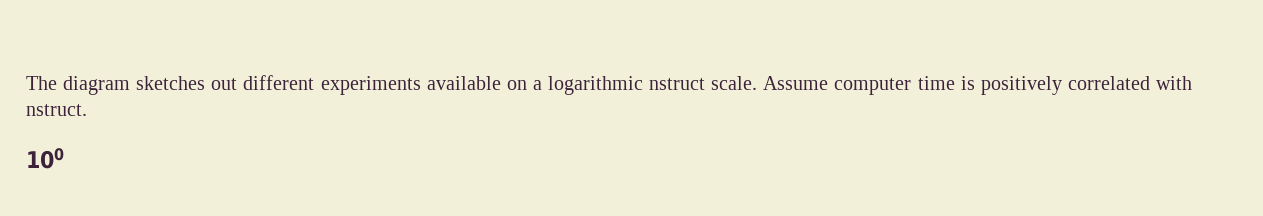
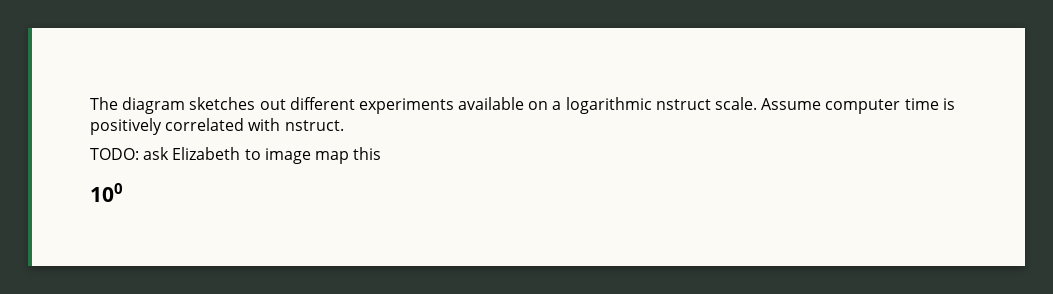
(87, 110) none -> [90,147,382,164] // TODO: ask Elizabeth to image map this

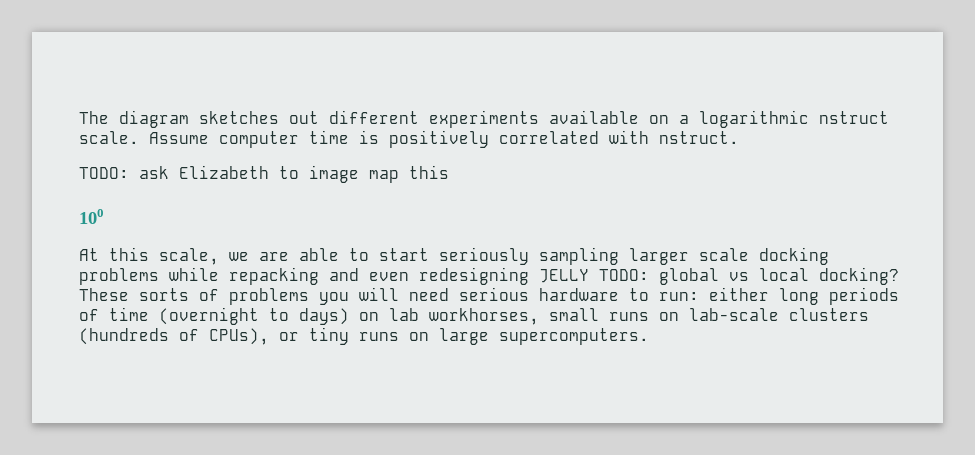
(123, 192) none -> [79,247,829,265] [79,267,899,285] [79,287,899,305] [79,307,869,325] [79,327,649,345] // At this scale, we are able to start seriously sampling larger scale docking problems while repacking and even redesigning JELLY TODO: global vs local docking? These sorts of problems you will need serious hardware to run: either long periods of time (overnight to days) on lab workhorses, small runs on lab-scale clusters (hundreds of CPUs), or tiny runs on large supercomputers.

